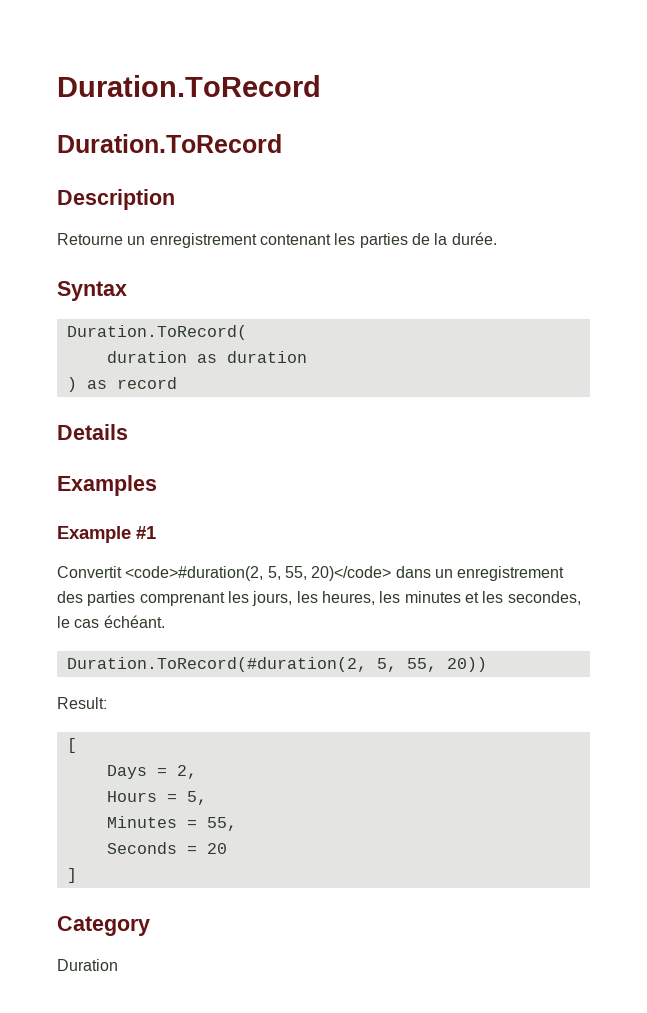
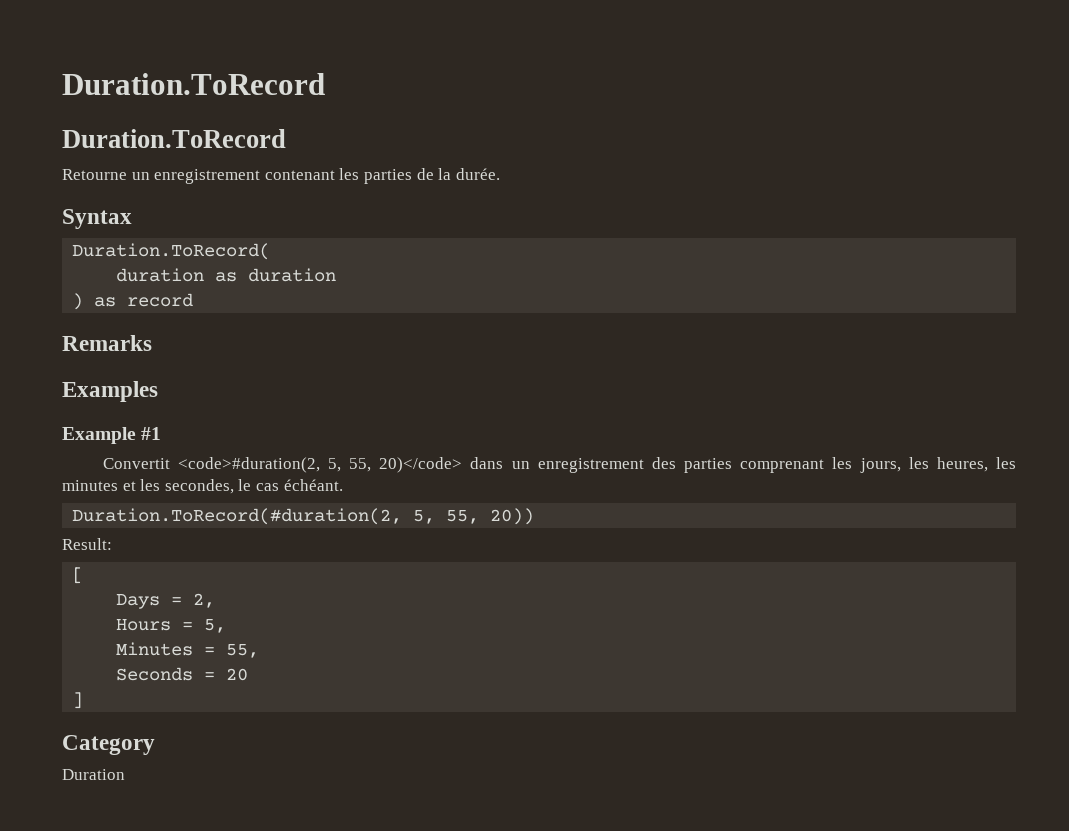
[57,189,175,210] // Description -> (286, 138) none
[57,424,128,440] Details -> [62,335,152,351] Remarks

